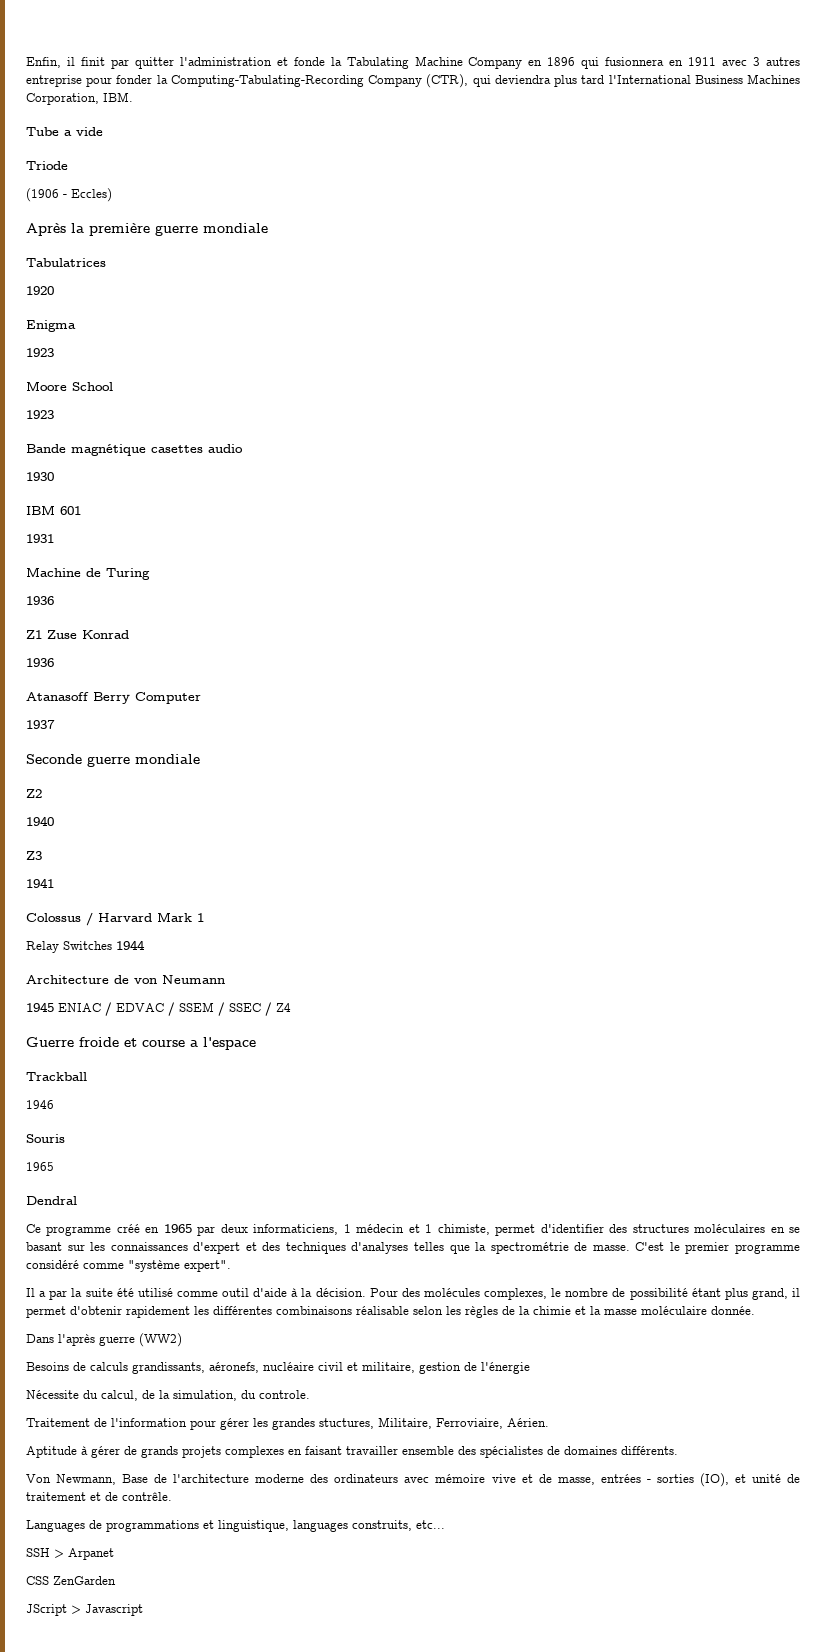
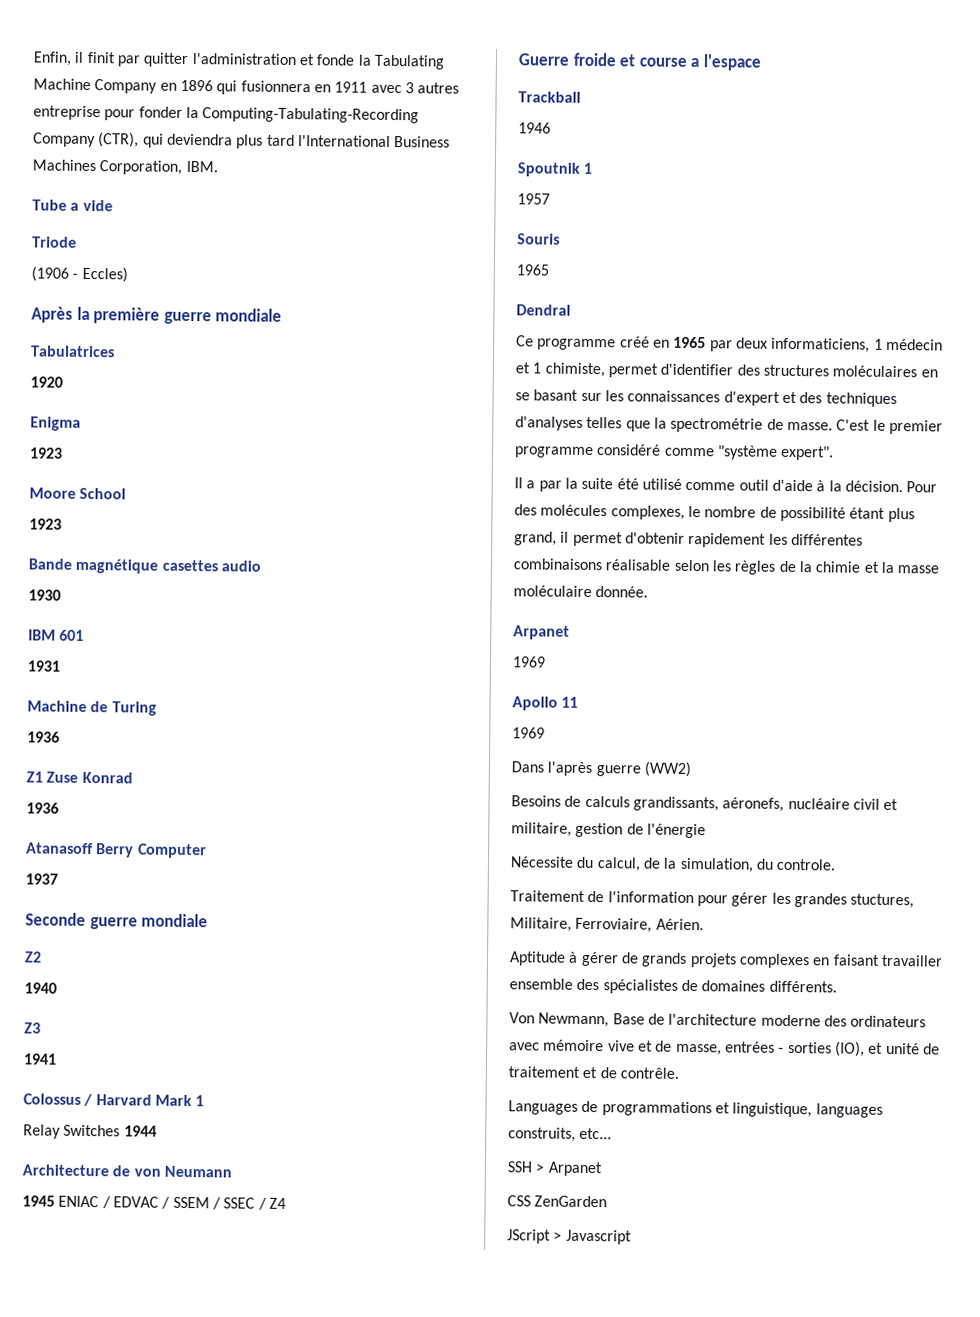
(54, 1104) none -> [517,162,593,177] [517,193,550,205] // Spoutnik 1 // 1957
(755, 1310) none -> [513,625,570,640] [512,656,546,668] [512,696,579,711] [512,727,545,739] // Arpanet // 1969 // Apollo 11 // 1969

